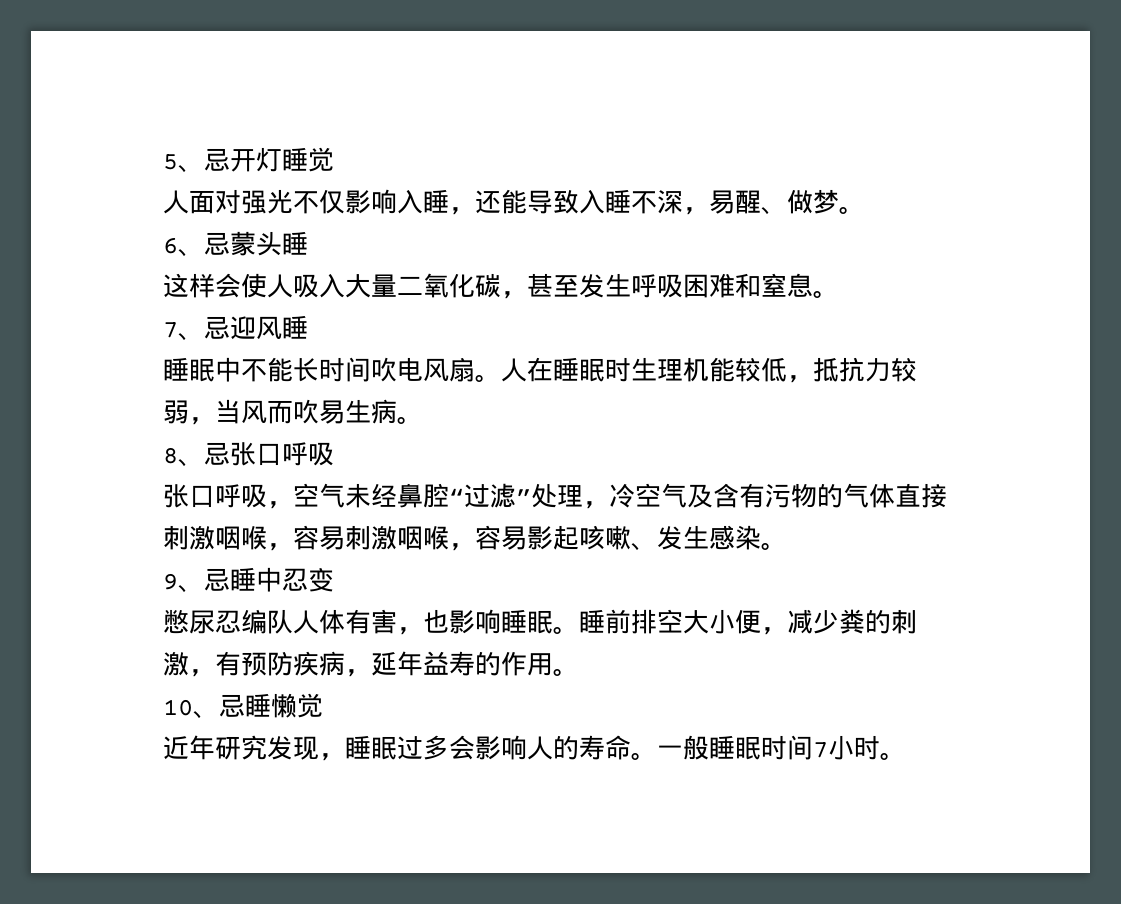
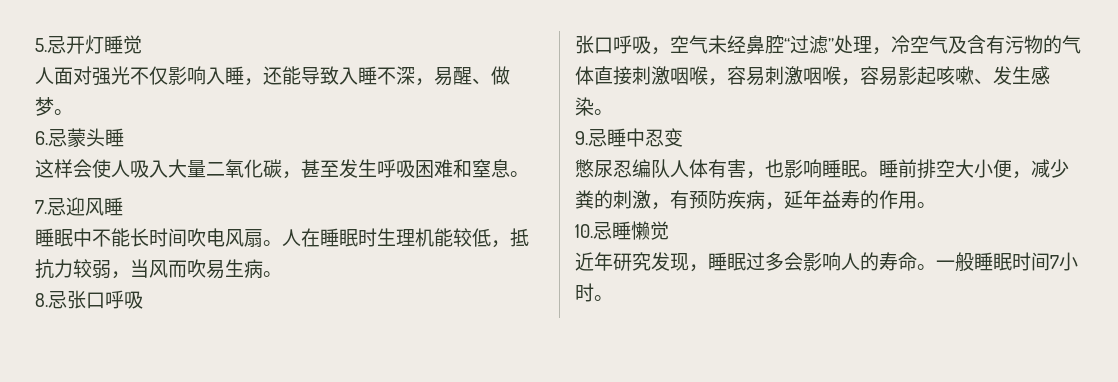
[163,154,204,173] 5、 -> [35,38,47,52] 5.
[163,237,204,257] 6、 -> [35,131,48,145] 6.
[163,322,204,341] 7、 -> [35,200,47,214] 7.
[163,447,204,467] 8、 -> [35,293,48,307] 8.
[163,573,204,593] 9、 -> [575,131,588,145] 9.
[163,699,219,719] 10、 -> [575,224,593,238] 10.

